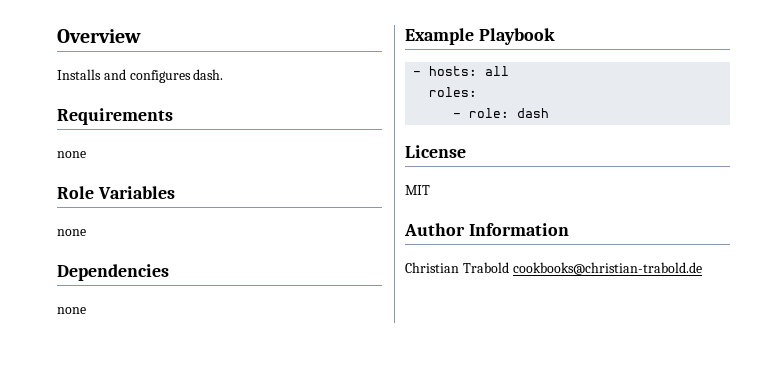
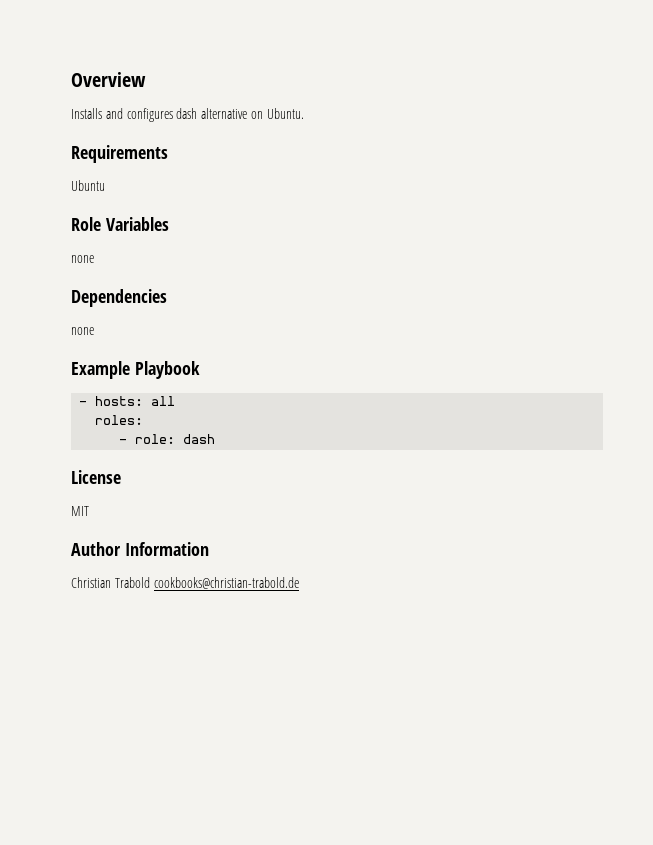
[193,69,224,80] dash. -> [176,108,304,119] dash alternative on Ubuntu.
[57,151,86,158] // none -> [71,180,105,191] // Ubuntu

